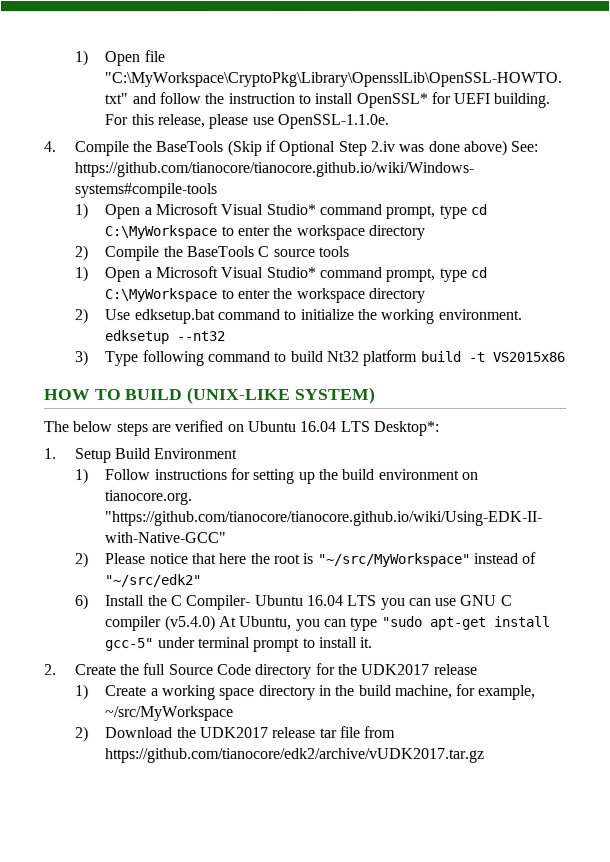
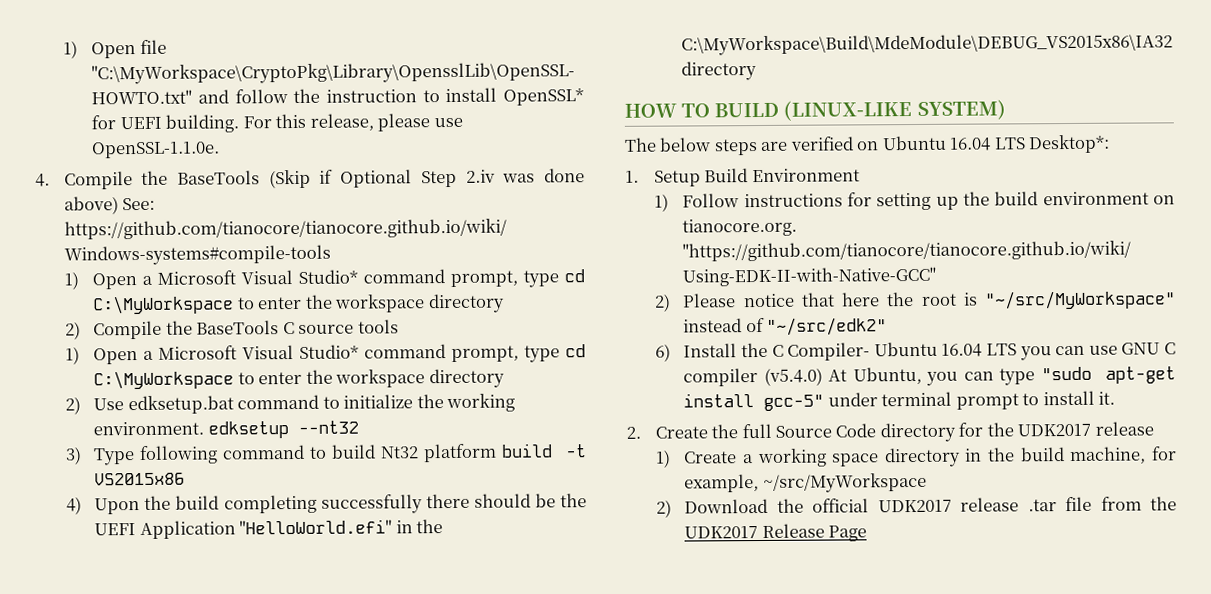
(565, 356) none -> [65,493,588,515] [94,519,444,540] [681,33,1174,56] [681,61,758,81] // 4) Upon the build completing successfully there should be the UEFI Application "HelloWorld.efi" in the C:\MyWorkspace\Build\MdeModule\DEBUG_VS2015x86\IA32 directory
[186,387,291,405] (UNIX-LIKE -> [783,100,913,121] (LINUX-LIKE
[199,726,338,739] UDK2017 release tar -> [812,497,1057,513] official UDK2017 release .tar
[105,747,486,764] https://github.com/tianocore/edk2/archive/vUDK2017.tar.gz -> [1150,496,1177,511] [684,523,868,542] the UDK2017 Release Page

